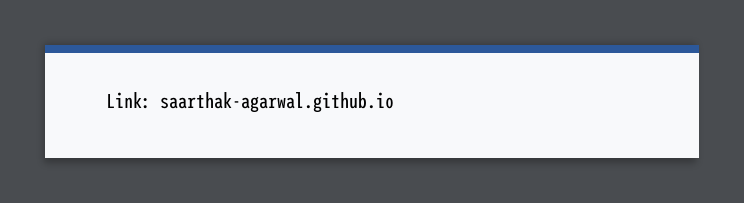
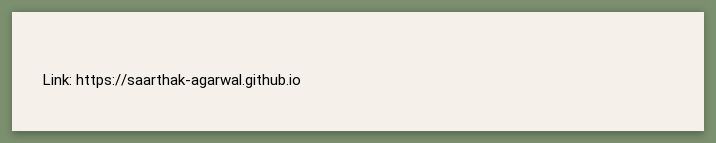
[160,92,394,113] saarthak-agarwal.github.io -> [76,74,302,88] https://saarthak-agarwal.github.io

